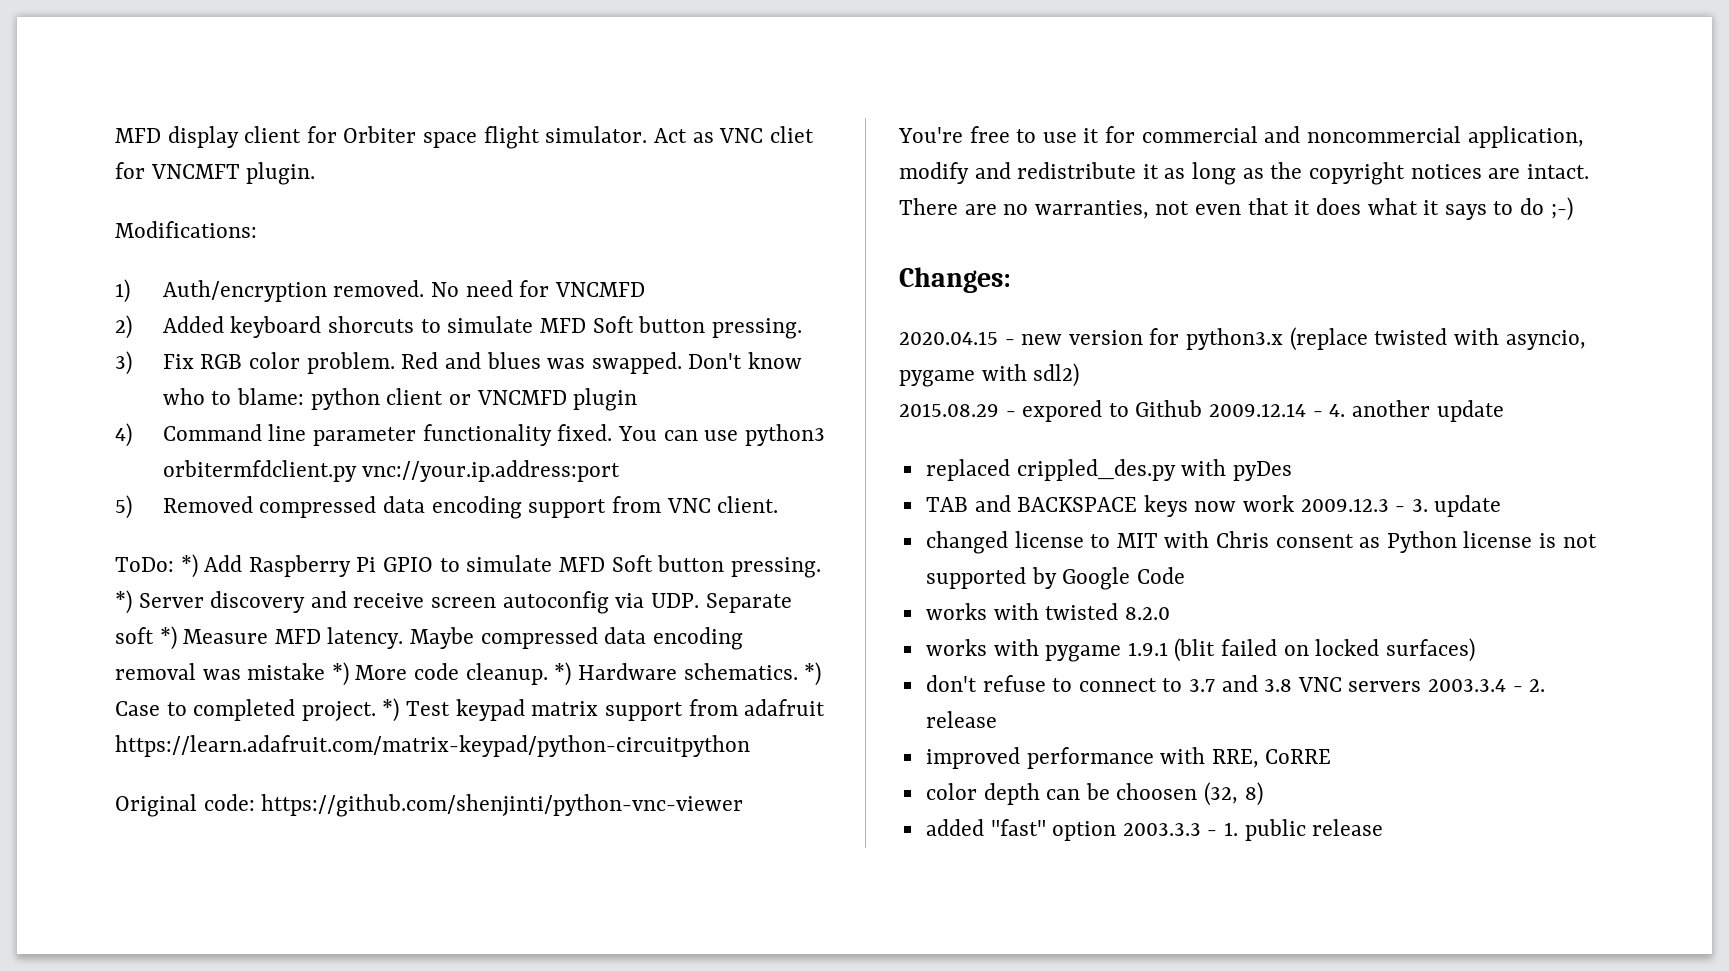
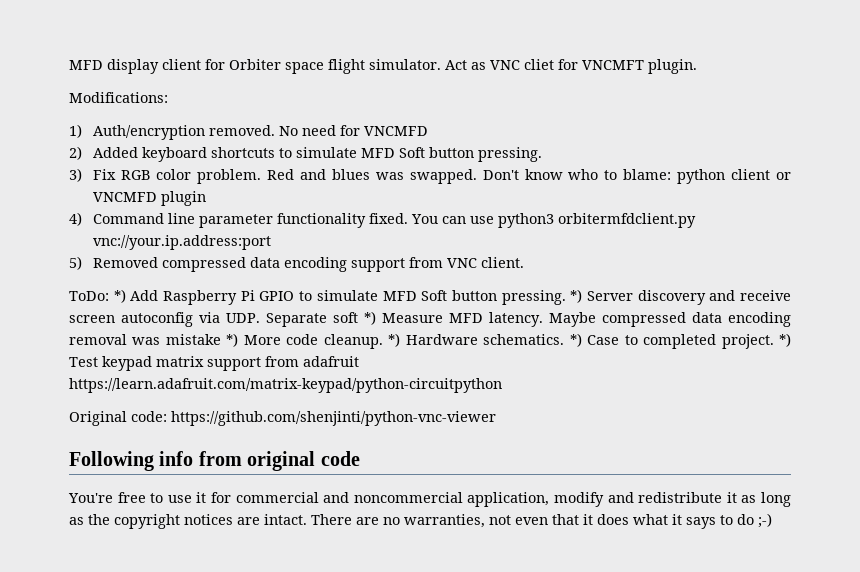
[328,316,415,333] shorcuts -> [211,147,276,158] shortcuts
(744, 805) none -> [69,451,360,471] // Following info from original code
[899,267,1011,293] [899,327,1586,351] [899,363,1080,387] [899,400,1504,422] [925,459,1292,481] [925,495,1502,517] [925,531,1597,554] [925,567,1185,590] [925,603,1170,620] [925,638,1475,662] [925,675,1546,692] [925,711,997,728] [925,747,1332,769] [925,782,1263,806] [925,819,1384,841] // Changes: // 2020.04.15 - new version for python3.x (replace twisted with asyncio, pygame with sdl2) // 2015.08.29 - expored to Github 2009.12.14 - 4. another update // replaced crippled_des.py with pyDes // TAB and BACKSPACE keys now work 2009.12.3 - 3. update // changed license to MIT with Chris consent as Python license is not supported by Google Code // works with twisted 8.2.0 // works with pygame 1.9.1 (blit failed on locked surfaces) // don't refuse to connect to 3.7 and 3.8 VNC servers 2003.3.4 - 2. release // improved performance with RRE, CoRRE // color depth can be choosen (32, 8) // added "fast" option 2003.3.3 - 1. public release -> (772, 520) none

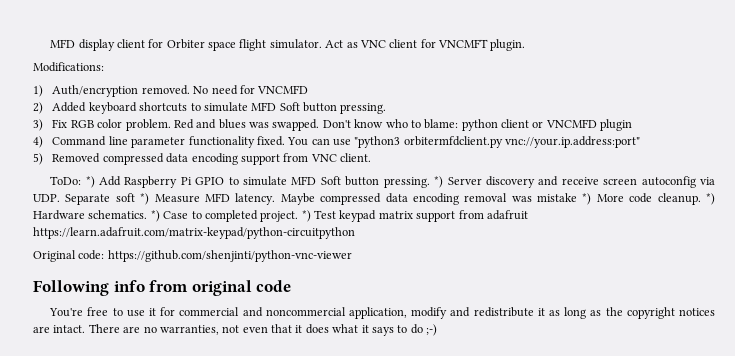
[524,59,554,70] cliet -> [389,39,418,48] client
[498,213,697,228] [93,235,272,250] python3 orbitermfdclient.py vnc://your.ip.address:port -> [354,136,641,148] "python3 orbitermfdclient.py vnc://your.ip.address:port"

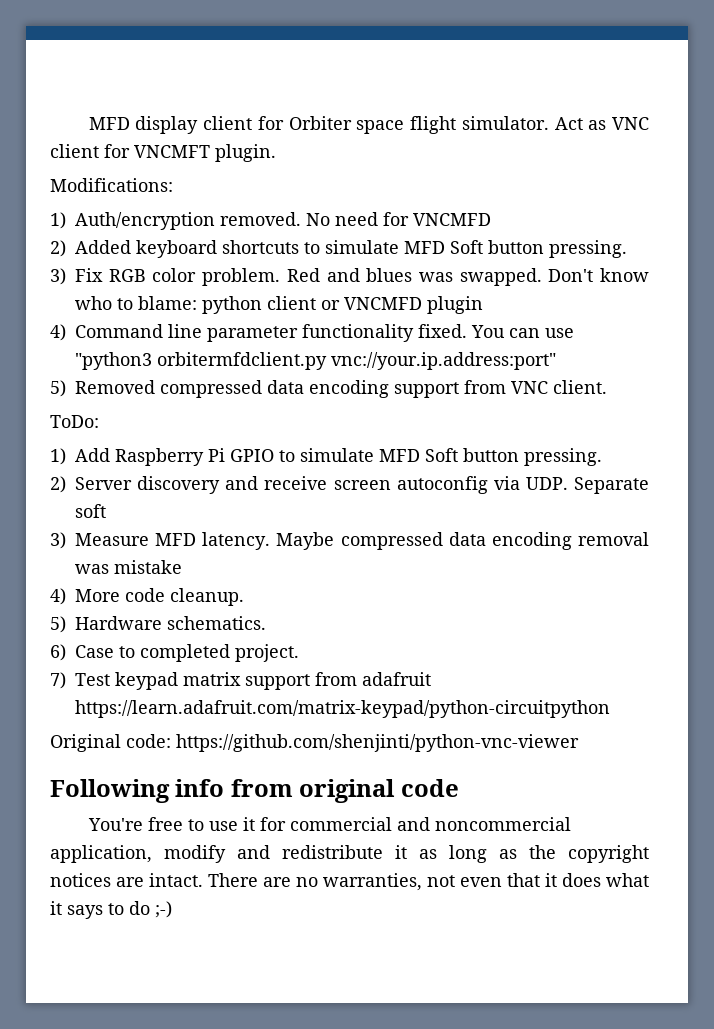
[85,176,95,188] *) -> [50,448,66,465] // 1)
[434,176,444,188] *) -> [50,476,66,493] // 2)
[140,193,150,205] *) -> [50,532,66,549] // 3)
[582,193,592,205] *) -> [50,588,66,605] // 4)
[706,193,716,205] *) -> [50,616,66,633] // 5)
[150,210,160,222] *) -> [50,644,66,661] // 6)
[301,210,311,222] *) -> [50,672,66,689] // 7)

